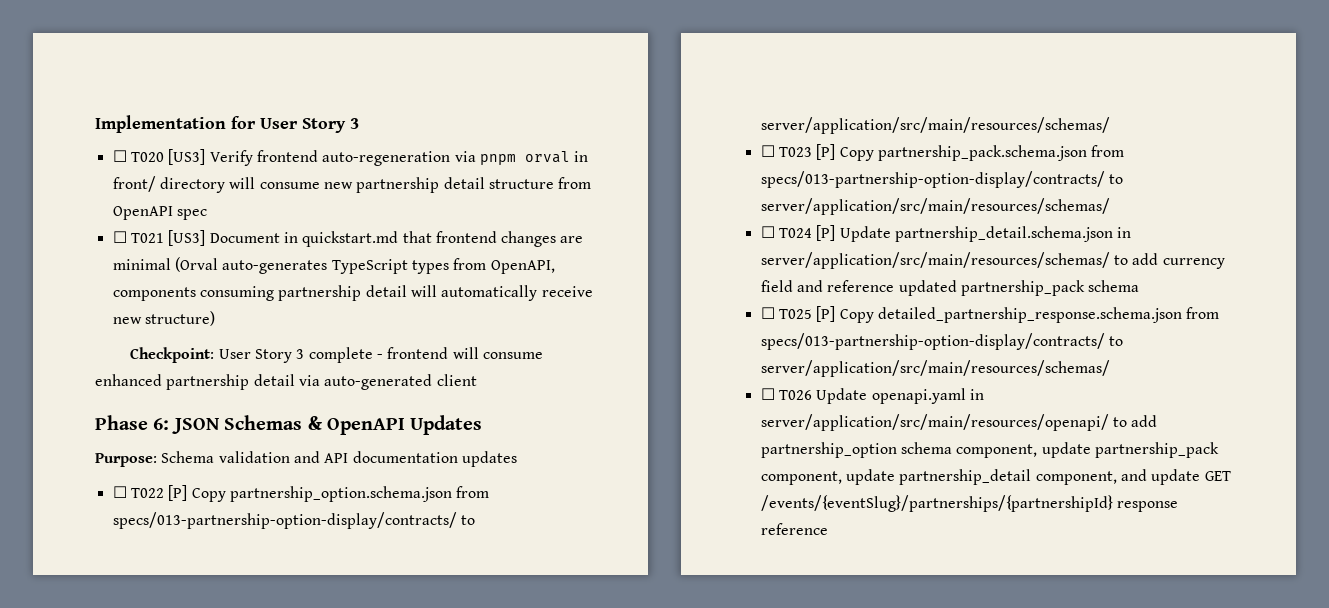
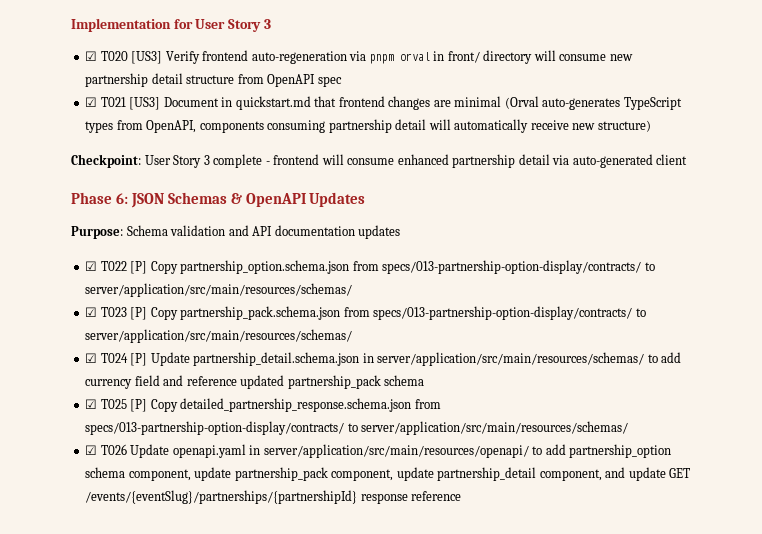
[112,150,127,162] ☐ -> [85,51,98,61] ☑
[112,231,127,243] ☐ -> [85,97,98,107] ☑
[112,486,127,498] ☐ -> [85,261,98,271] ☑
[760,145,775,157] ☐ -> [85,307,98,317] ☑
[760,226,775,238] ☐ -> [85,353,98,363] ☑
[760,307,775,319] ☐ -> [85,399,98,409] ☑
[760,388,775,400] ☐ -> [85,445,98,455] ☑

